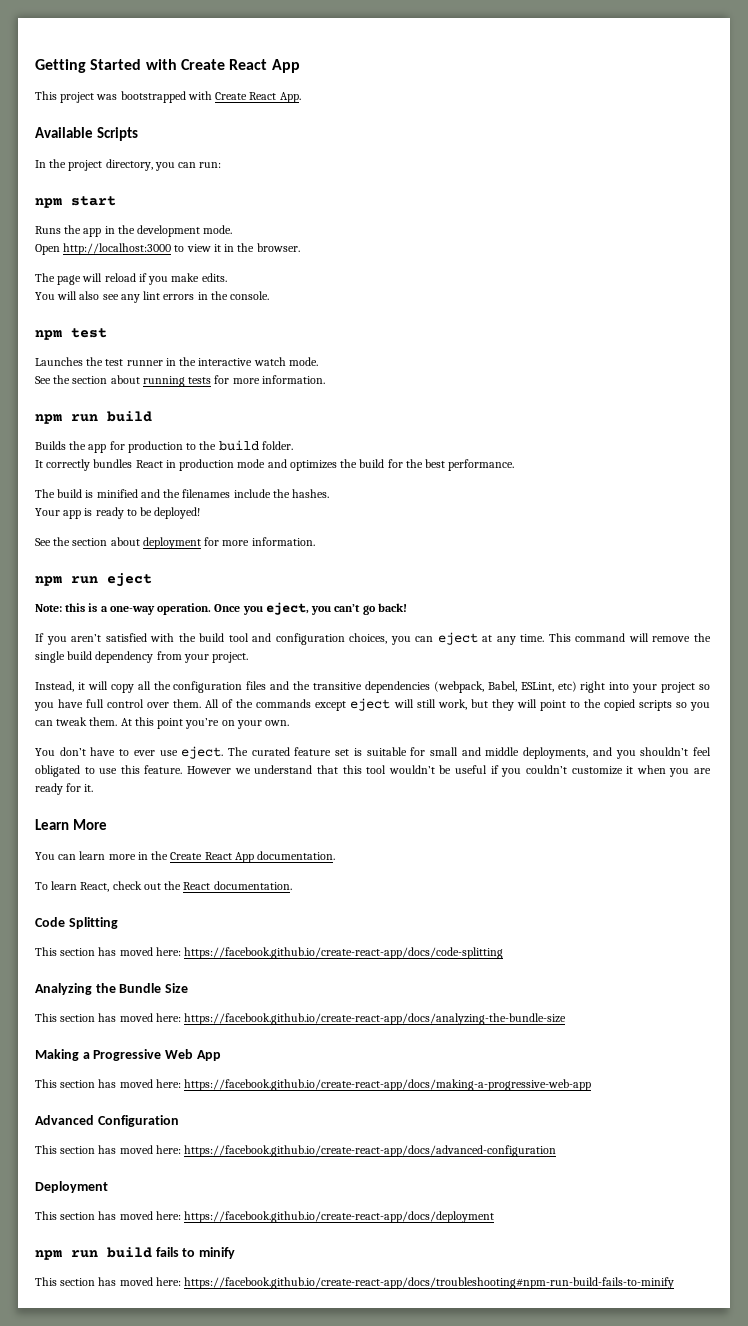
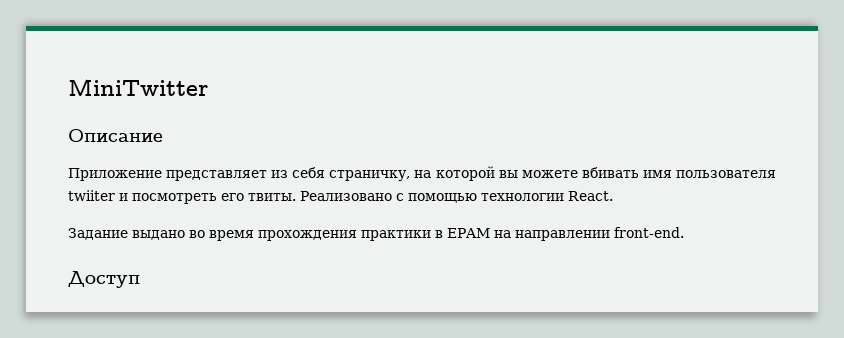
[35,59,300,73] [35,91,301,103] [35,127,138,141] [35,159,222,171] [35,196,116,208] [35,225,233,237] [35,243,300,255] [35,273,227,285] [35,291,270,303] [35,328,107,340] [35,357,318,366] [35,375,325,387] [35,411,152,424] [35,440,293,453] [35,459,515,471] [35,489,330,498] [35,507,201,519] [35,537,315,549] [35,573,152,587] [35,602,407,615] [35,632,711,645] [35,651,249,663] [35,681,710,693] [34,698,710,711] [35,717,290,729] [35,746,711,759] [35,765,711,777] [35,783,94,795] [35,819,107,830] [35,851,336,863] [35,881,292,892] [35,917,118,929] [35,947,504,959] [35,983,188,995] [35,1013,567,1025] [35,1049,221,1061] [35,1079,592,1091] [35,1115,179,1127] [35,1145,557,1157] [35,1181,108,1193] [35,1211,495,1223] [35,1247,235,1260] [35,1277,675,1289] Getting Started with Create React App // This project was bootstrapped with Create React App. // Available Scripts // In the project directory, you can run: // npm start // Runs the app in the development mode. // Open http://localhost:3000 to view it in the browser. // The page will reload if you make edits. // You will also see any lint errors in the console. // npm test // Launches the test runner in the interactive watch mode. // See the section about running tests for more information. // npm run build // Builds the app for production to the build folder. // It correctly bundles React in production mode and optimizes the build for the best performance. // The build is minified and the filenames include the hashes. // Your app is ready to be deployed! // See the section about deployment for more information. // npm run eject // Note: this is a one-way operation. Once you eject, you can’t go back! // If you aren’t satisfied with the build tool and configuration choices, you can eject at any time. This command will remove the single build dependency from your project. // Instead, it will copy all the configuration files and the transitive dependencies (webpack, Babel, ESLint, etc) right into your project so you have full control over them. All of the commands except eject will still work, but they will point to the copied scripts so you can tweak them. At this point you’re on your own. // You don’t have to ever use eject. The curated feature set is suitable for small and middle deployments, and you shouldn’t feel obligated to use this feature. However we understand that this tool wouldn’t be useful if you couldn’t customize it when you are ready for it. // Learn More // You can learn more in the Create React App documentation. // To learn React, check out the React documentation. // Code Splitting // This section has moved here: https://facebook.github.io/create-react-app/docs/code-splitting // Analyzing the Bundle Size // This section has moved here: https://facebook.github.io/create-react-app/docs/analyzing-the-bundle-size // Making a Progressive Web App // This section has moved here: https://facebook.github.io/create-react-app/docs/making-a-progressive-web-app // Advanced Configuration // This section has moved here: https://facebook.github.io/create-react-app/docs/advanced-configuration // Deployment // This section has moved here: https://facebook.github.io/create-react-app/docs/deployment // npm run build fails to minify // This section has moved here: https://facebook.github.io/create-react-app/docs/troubleshooting#npm-run-build-fails-to-minify -> [68,79,208,96] [68,129,163,142] [68,166,776,181] [68,190,613,204] [68,227,684,241] [68,271,140,288] MiniTwitter // Описание // Приложение представляет из себя страничку, на которой вы можете вбивать имя пользователя twiiter и посмотреть его твиты. Реализовано с помощью технологии React. // Задание выдано во время прохождения практики в EPAM на направлении front-end. // Доступ

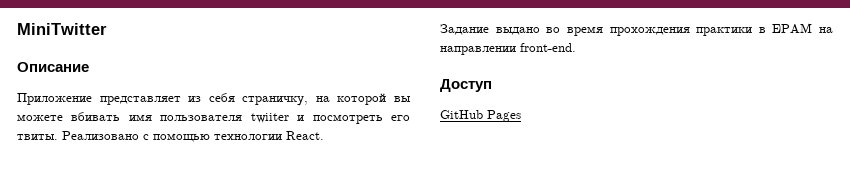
(140, 279) none -> [440,110,521,122] // GitHub Pages

